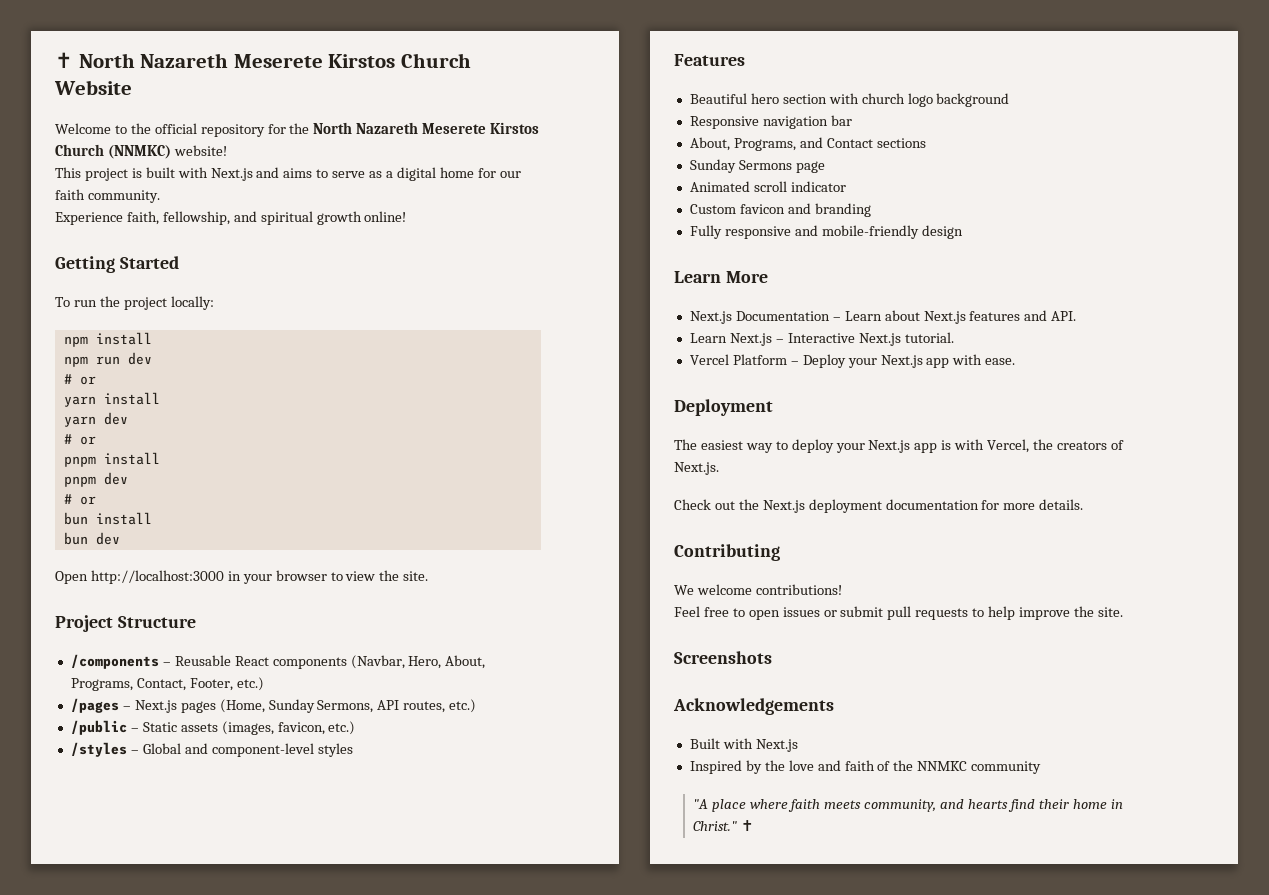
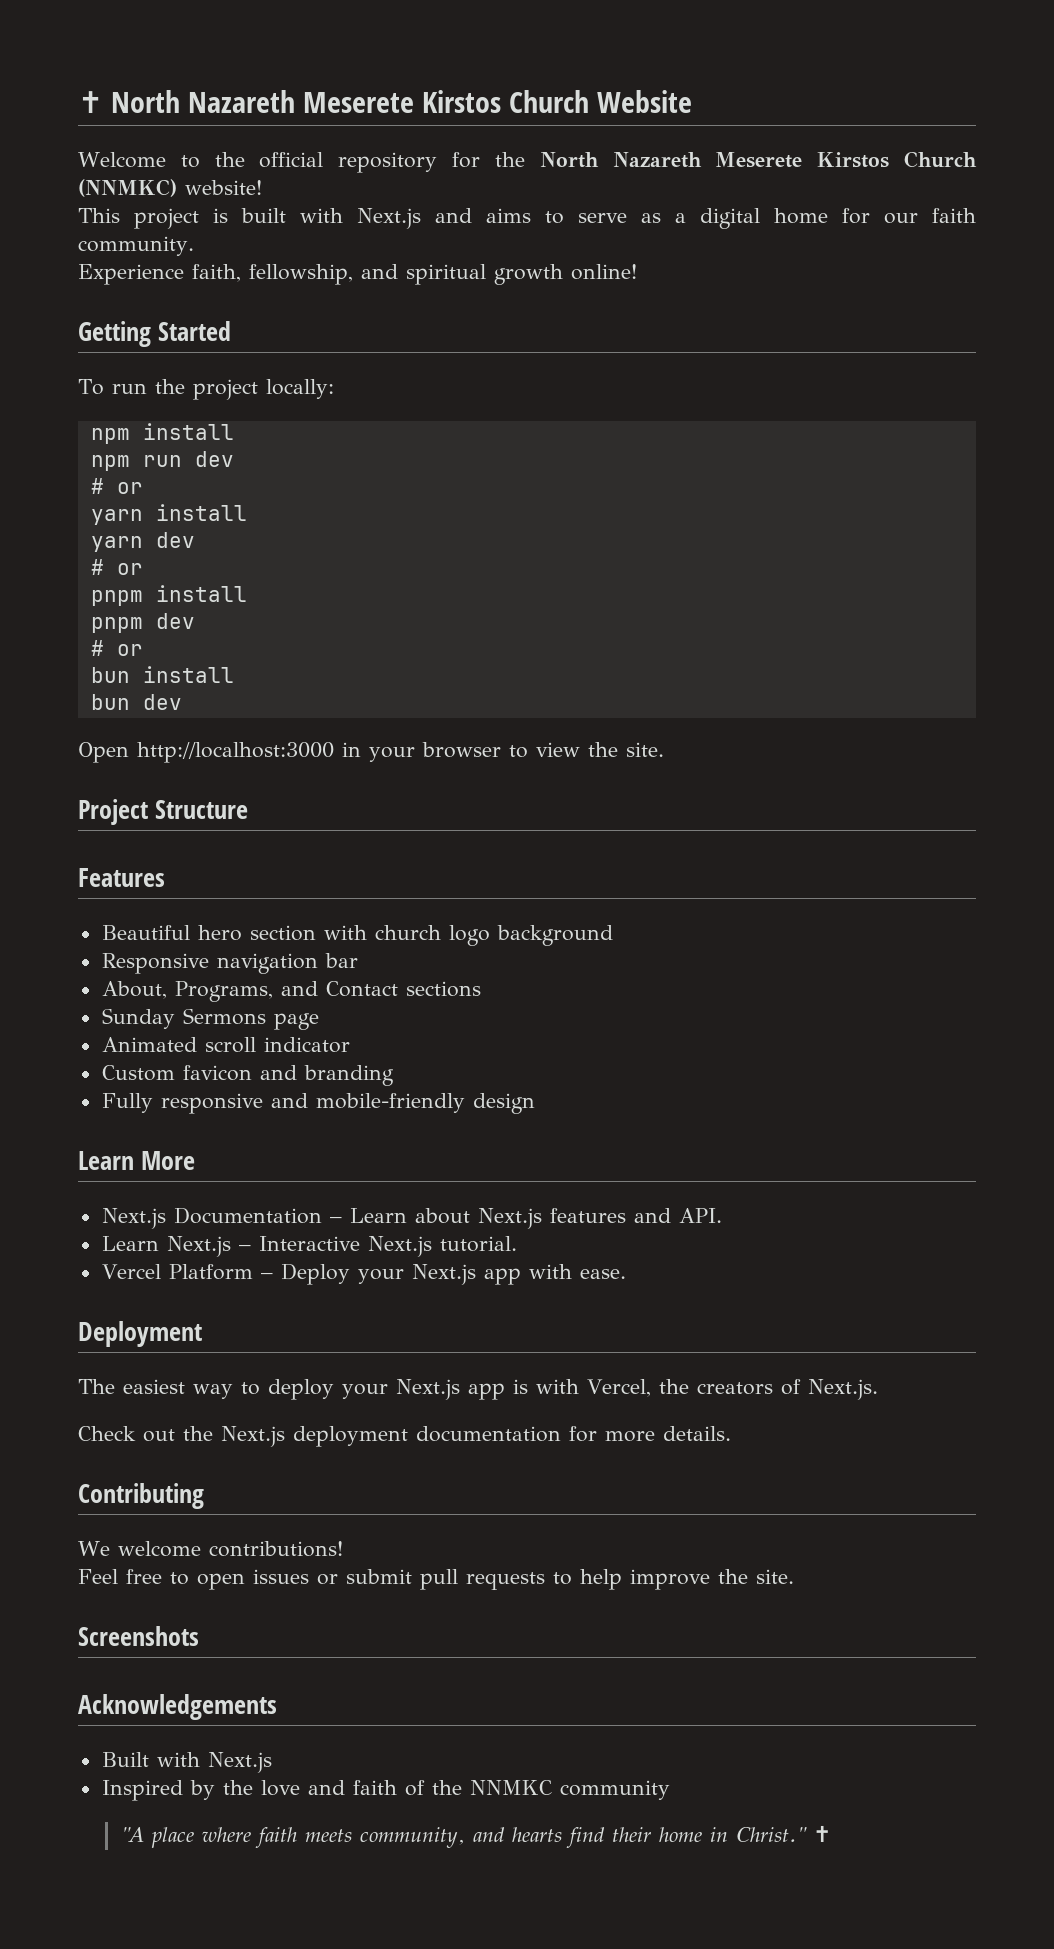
[70,654,486,669] [70,677,264,691] [70,698,477,713] [70,720,356,735] [70,742,353,757] // /components – Reusable React components (Navbar, Hero, About, Programs, Contact, Footer, etc.) // /pages – Next.js pages (Home, Sunday Sermons, API routes, etc.) // /public – Static assets (images, favicon, etc.) // /styles – Global and component-level styles -> (249, 809) none

